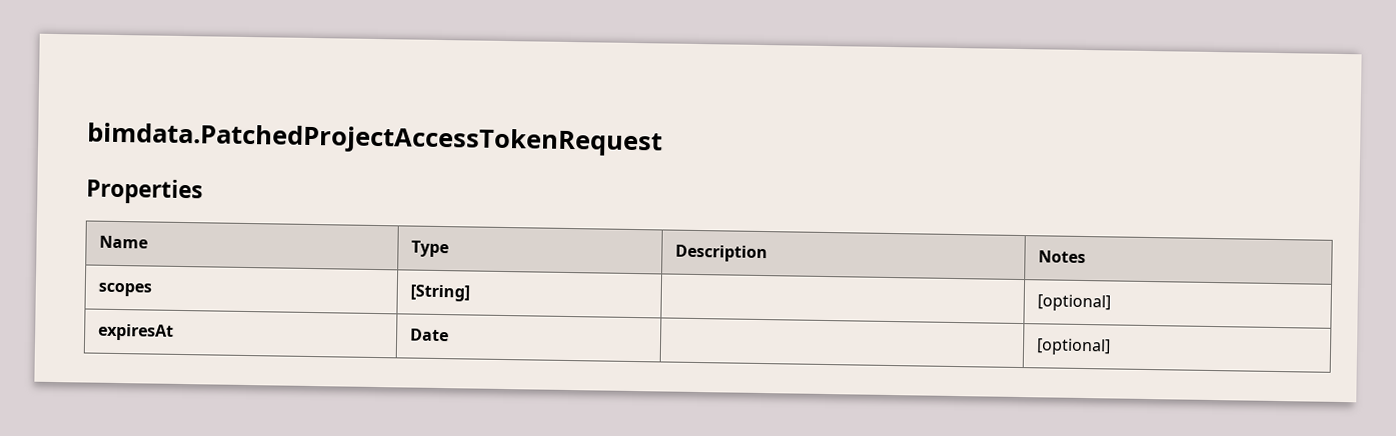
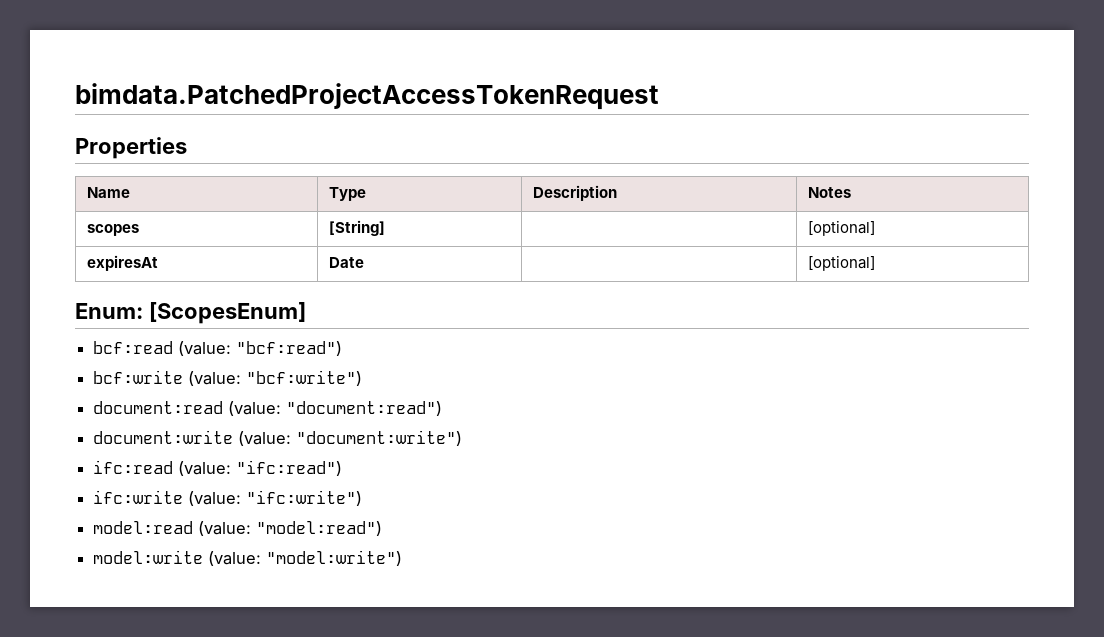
(1112, 347) none -> [75,302,306,324] [93,341,343,356] [93,370,363,386] [93,401,443,416] [93,430,463,446] [93,460,343,476] [93,490,363,506] [93,521,383,536] [93,550,403,566] // Enum: [ScopesEnum] // bcf:read (value: "bcf:read") // bcf:write (value: "bcf:write") // document:read (value: "document:read") // document:write (value: "document:write") // ifc:read (value: "ifc:read") // ifc:write (value: "ifc:write") // model:read (value: "model:read") // model:write (value: "model:write")

